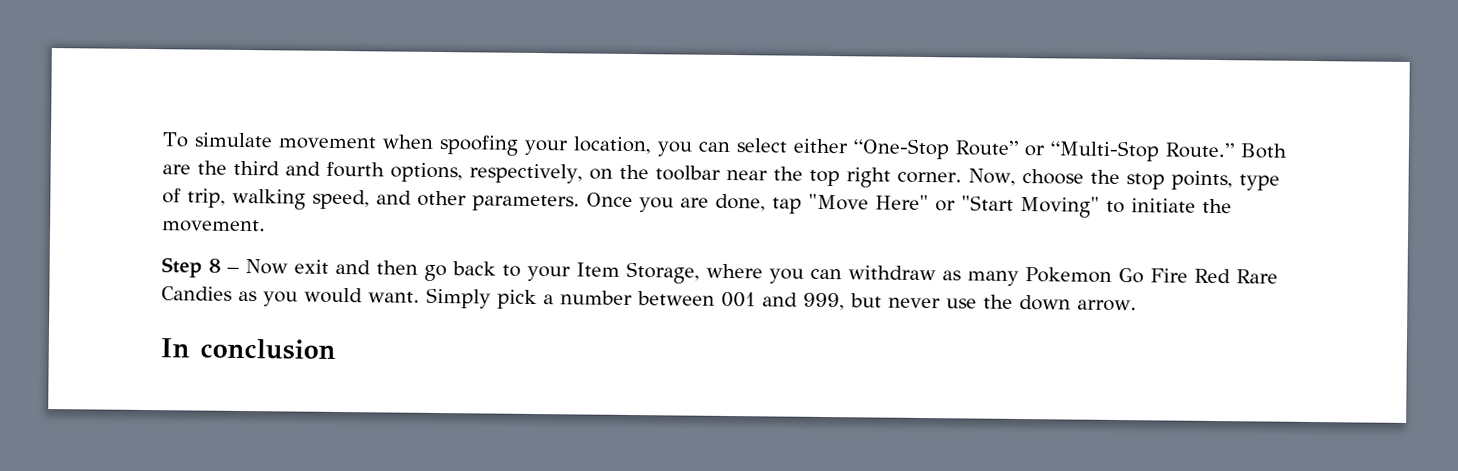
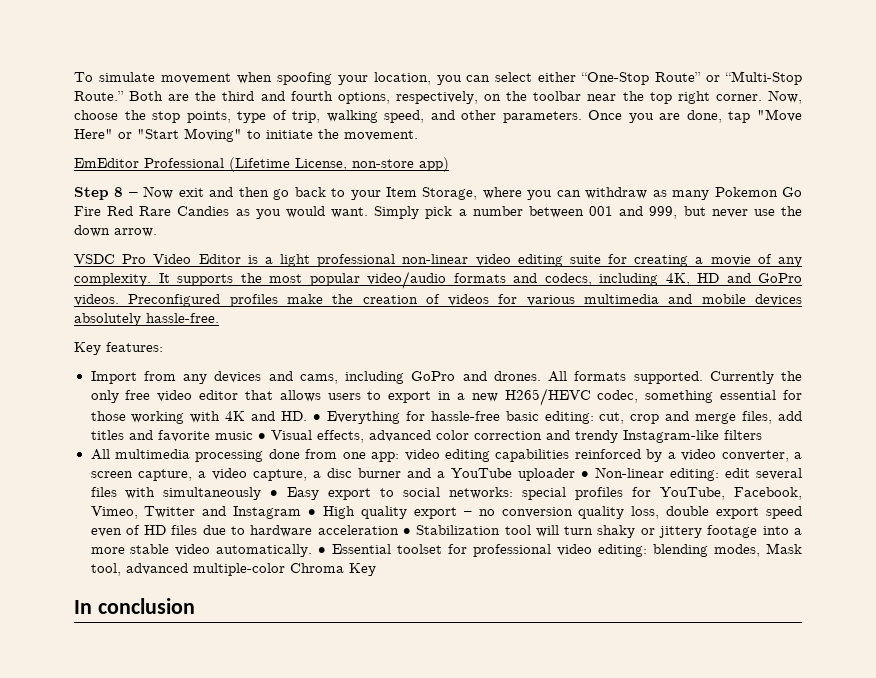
(266, 226) none -> [74,157,449,172] // EmEditor Professional (Lifetime License, non-store app)
(1137, 305) none -> [74,254,802,267] [74,271,802,289] [74,294,802,307] [74,313,219,326] [74,342,163,355] [90,371,802,384] [90,388,802,406] [90,411,802,424] [90,430,762,443] [90,449,802,462] [90,467,802,481] [90,487,802,500] [90,506,802,519] [90,525,802,538] [90,543,802,557] [90,563,376,576] // VSDC Pro Video Editor is a light professional non-linear video editing suite for creating a movie of any complexity. It supports the most popular video/audio formats and codecs, including 4K, HD and GoPro videos. Preconfigured profiles make the creation of videos for various multimedia and mobile devices absolutely hassle-free. // Key features: // Import from any devices and cams, including GoPro and drones. All formats supported. Сurrently the only free video editor that allows users to export in a new H265/HEVC codec, something essential for those working with 4K and HD. • Everything for hassle-free basic editing: cut, crop and merge files, add titles and favorite music • Visual effects, advanced color correction and trendy Instagram-like filters // All multimedia processing done from one app: video editing capabilities reinforced by a video converter, a screen capture, a video capture, a disc burner and a YouTube uploader • Non-linear editing: edit several files with simultaneously • Easy export to social networks: special profiles for YouTube, Facebook, Vimeo, Twitter and Instagram • High quality export – no conversion quality loss, double export speed even of HD files due to hardware acceleration • Stabilization tool will turn shaky or jittery footage into a more stable video automatically. • Essential toolset for professional video editing: blending modes, Mask tool, advanced multiple-color Chroma Key

